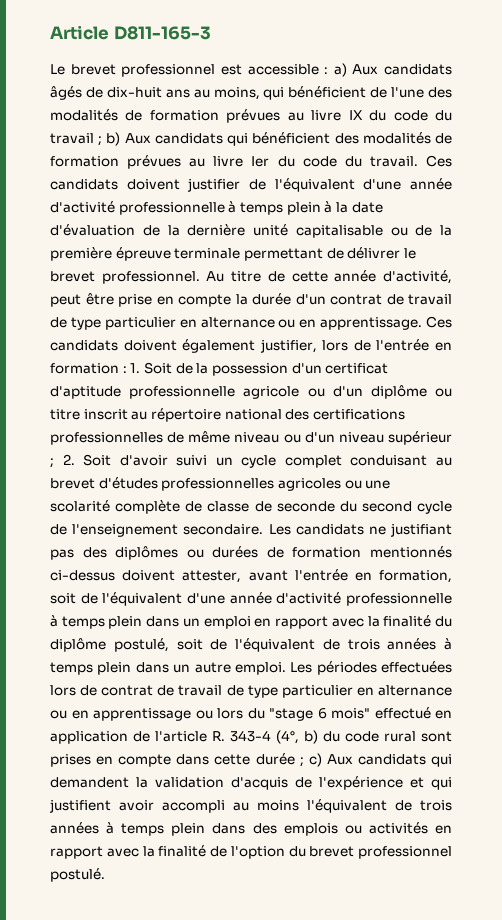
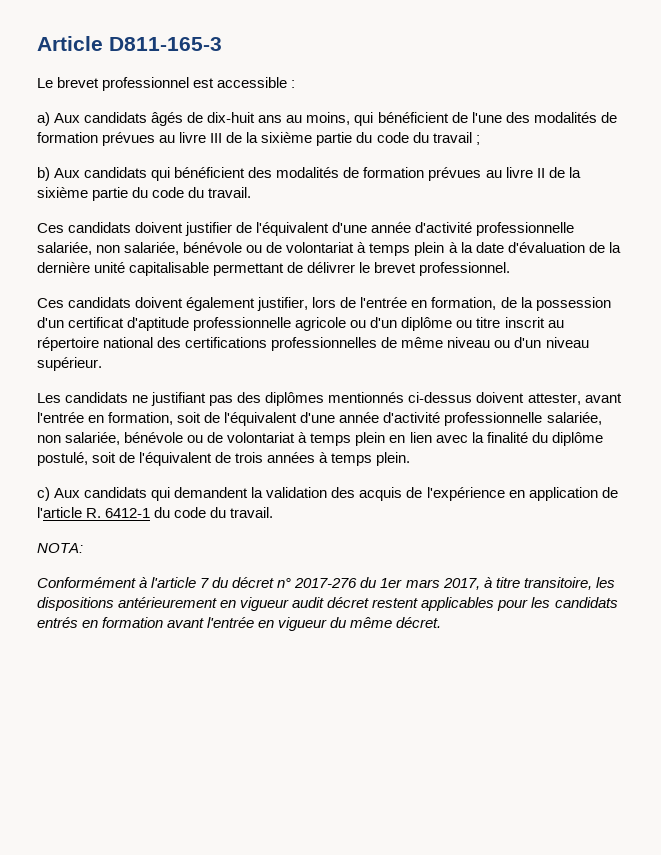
(329, 70) none -> (296, 84) //
[348,110,363,120] IX -> [210,132,353,146] III de la sixième partie
(103, 141) none -> (480, 140) //
[251,156,418,167] Ier du code du travail. -> [536,167,581,178] [37,187,252,201] II de la sixième partie du code du travail. //
(225, 208) none -> [37,242,355,255] salariée, non salariée, bénévole ou de volontariat
[390,225,452,236] [50,247,241,261] ou de la première épreuve terminale -> (210, 269) none
[206,270,453,284] [50,293,452,307] [50,317,423,330] Au titre de cette année d'activité, peut être prise en compte la durée d'un contrat de travail de type particulier en alternance ou en apprentissage. -> (511, 269) //
[50,362,172,374] formation : 1. Soit -> [431,297,497,310] formation,
[388,431,452,445] [50,454,452,468] [50,477,391,491] [50,500,452,514] [50,524,264,537] supérieur ; 2. Soit d'avoir suivi un cycle complet conduisant au brevet d'études professionnelles agricoles ou une scolarité complète de classe de seconde du second cycle de l'enseignement secondaire. -> [37,357,102,371] supérieur. //
[186,546,362,558] ou durées de formation -> (325, 399) none
[50,615,329,629] à temps plein dans un emploi en rapport -> [546,412,602,425] [37,432,432,446] salariée, non salariée, bénévole ou de volontariat à temps plein en lien
[97,661,452,675] [50,685,452,698] [50,707,452,721] [50,730,452,744] [50,753,304,767] plein dans un autre emploi. Les périodes effectuées lors de contrat de travail de type particulier en alternance ou en apprentissage ou lors du "stage 6 mois" effectué en application de l'article R. 343-4 (4°, b) du code rural sont prises en compte dans cette durée ; -> [376,452,411,466] plein. //
[231,776,452,790] [49,799,452,813] [50,822,452,836] [50,845,452,859] [50,868,105,882] d'acquis de l'expérience et qui justifient avoir accompli au moins l'équivalent de trois années à temps plein dans des emplois ou activités en rapport avec la finalité de l'option du brevet professionnel postulé. -> [331,487,618,501] [37,507,274,518] [37,543,83,553] [37,577,615,590] [37,597,618,611] [37,617,442,631] des acquis de l'expérience en application de l'article R. 6412-1 du code du travail. // NOTA: // Conformément à l'article 7 du décret n° 2017-276 du 1er mars 2017, à titre transitoire, les dispositions antérieurement en vigueur audit décret restent applicables pour les candidats entrés en formation avant l'entrée en vigueur du même décret.

